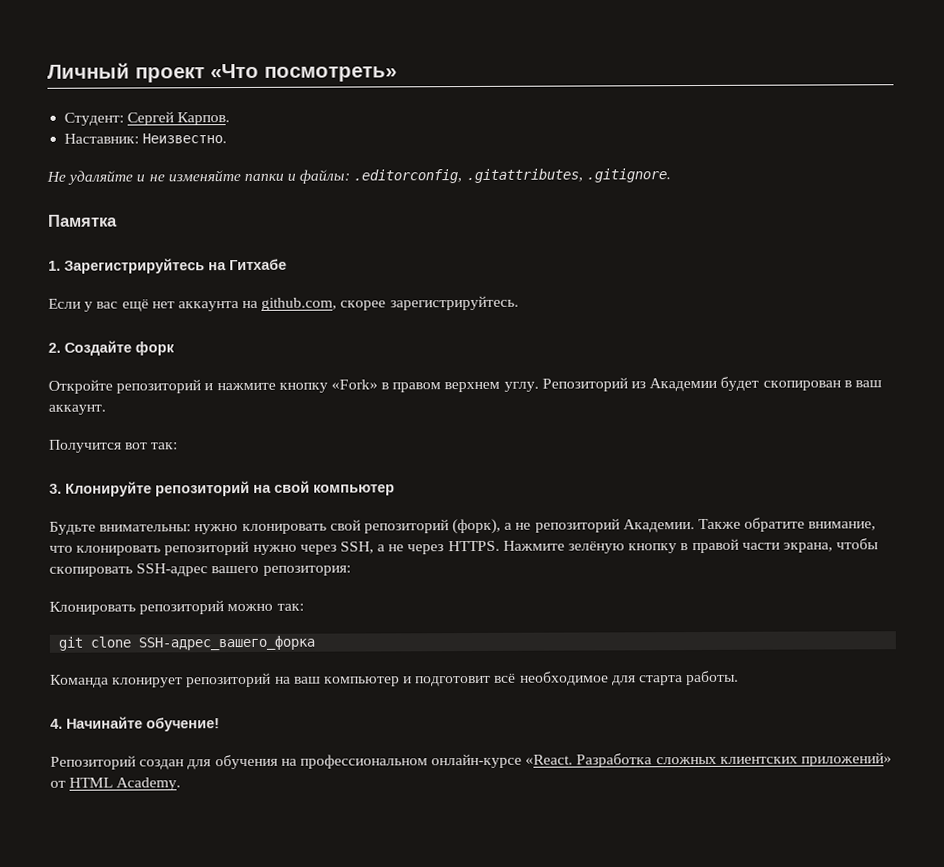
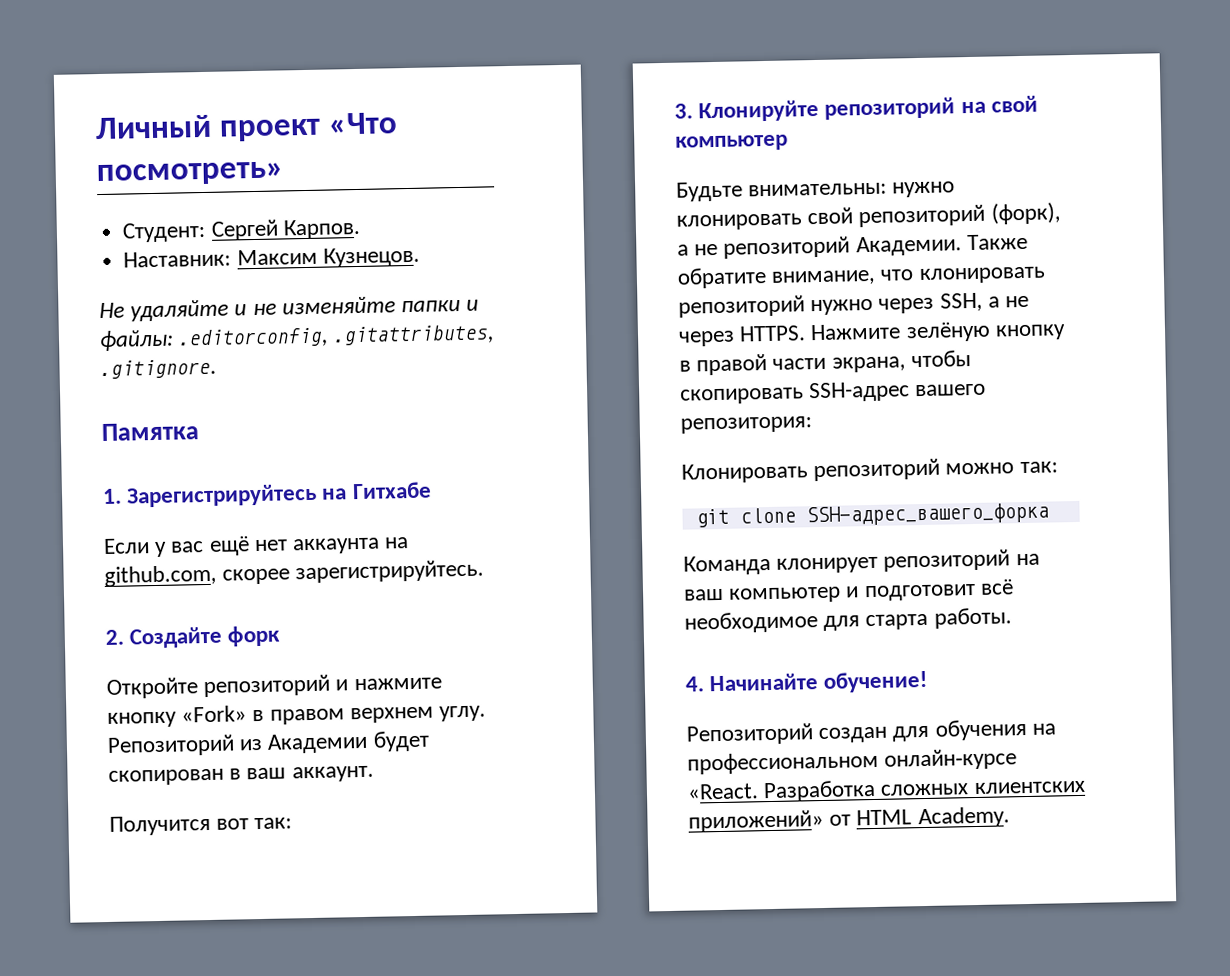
[142,133,228,144] Неизвестно. -> [236,246,420,268] Максим Кузнецов.

